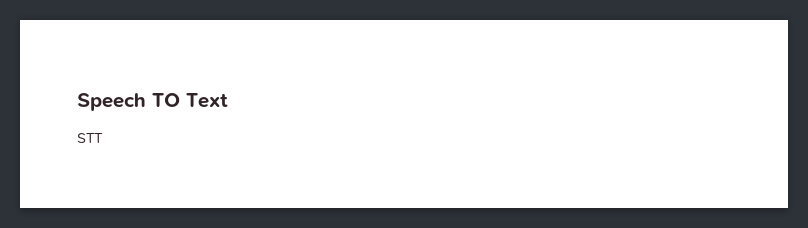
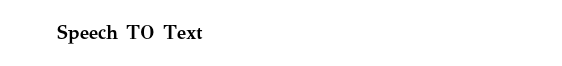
[77,133,103,143] // STT -> (203, 32) none

